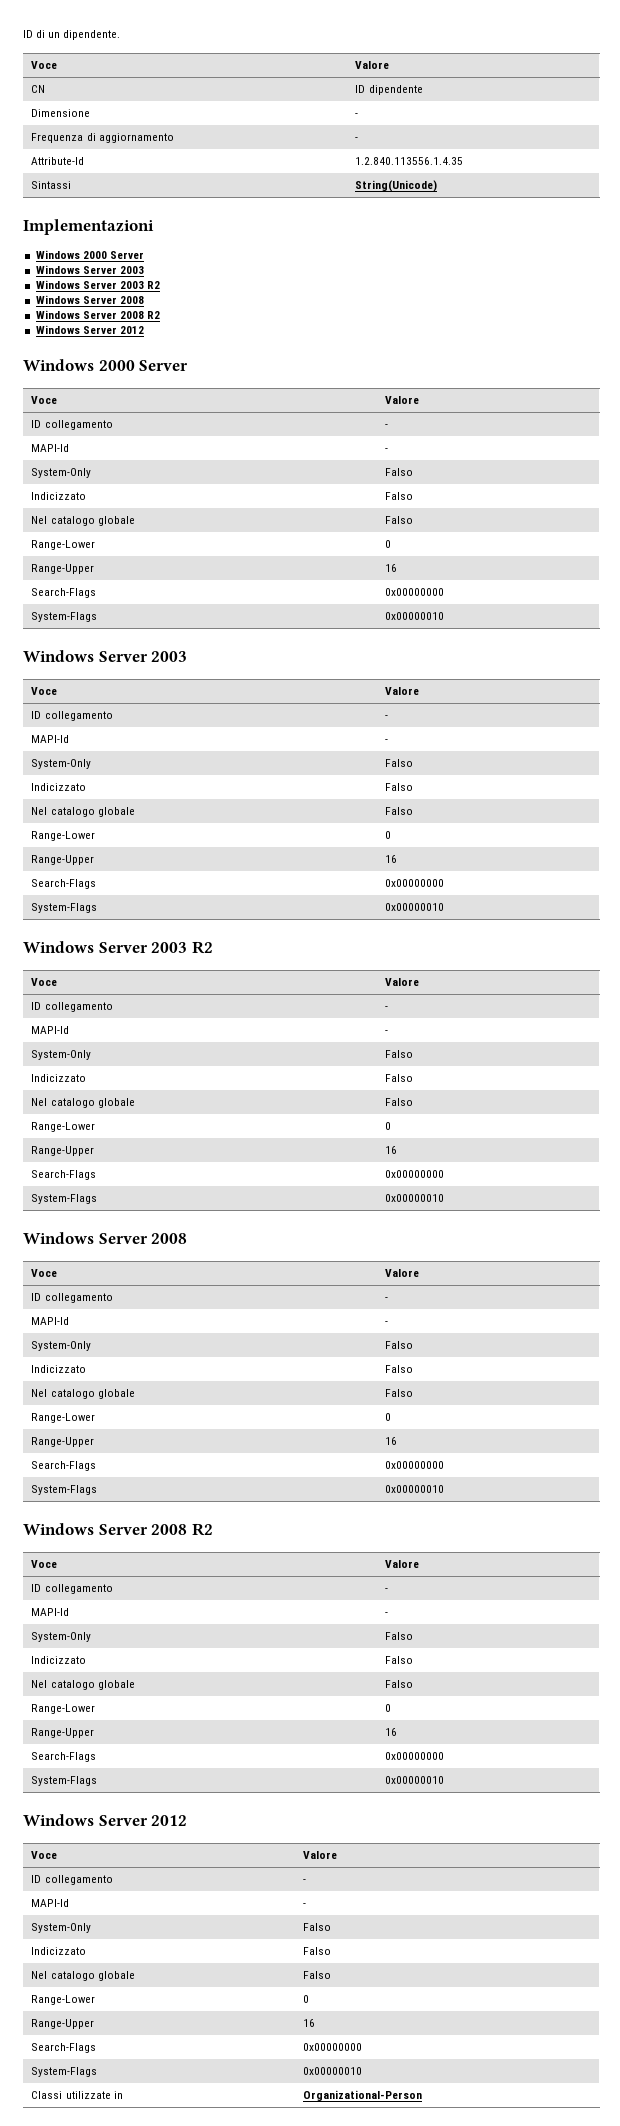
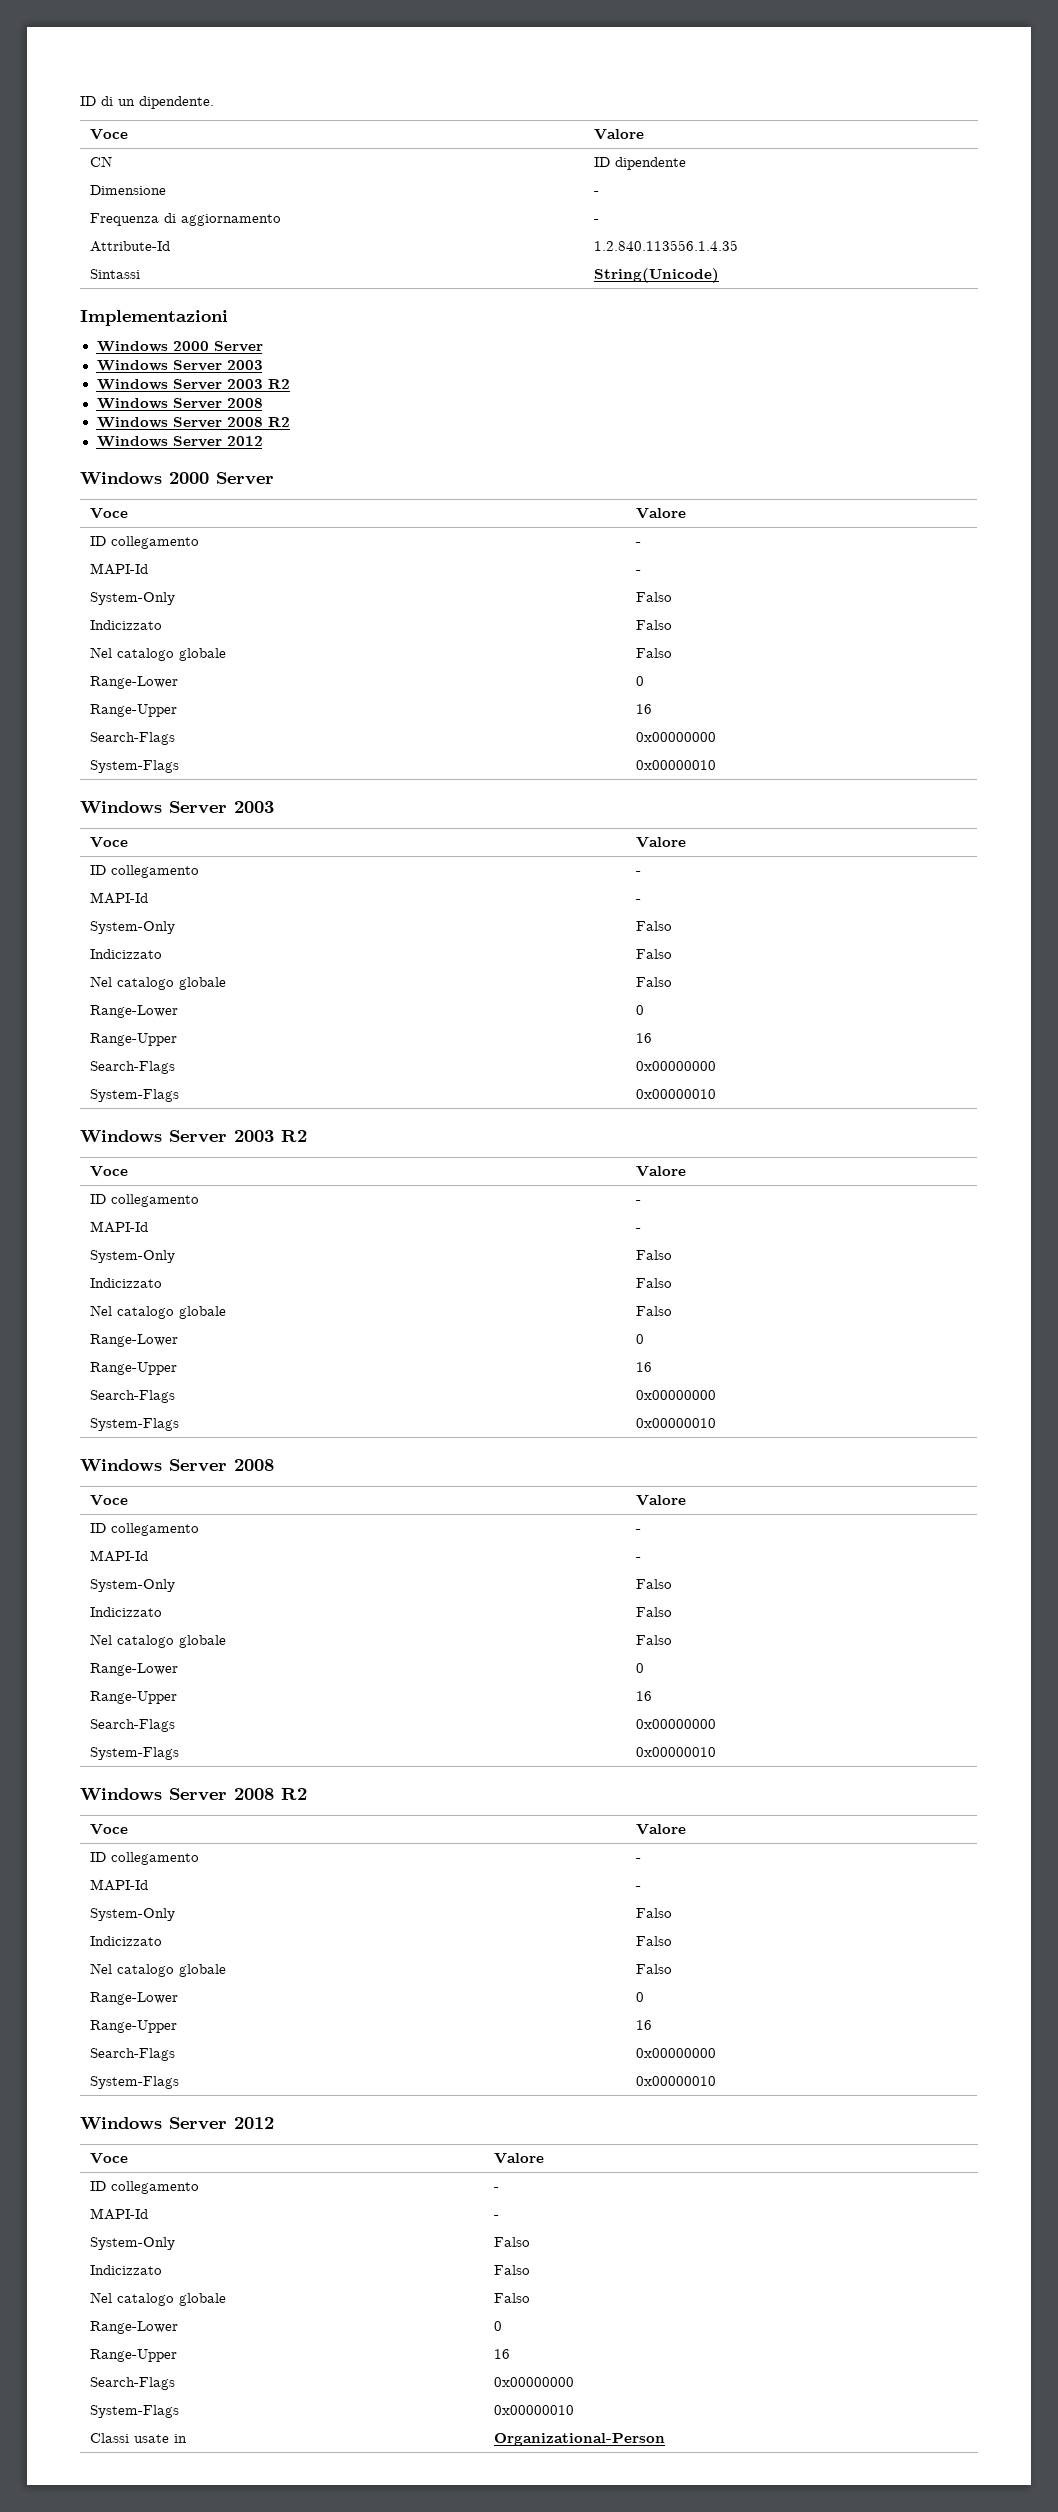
[65,2091,111,2099] utilizzate -> [133,2434,169,2443] usate

